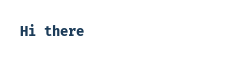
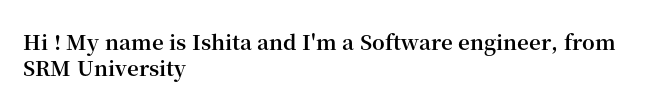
[44,24,84,36] there -> [53,33,616,56] [23,60,186,82] ! My name is Ishita and I'm a Software engineer, from SRM University

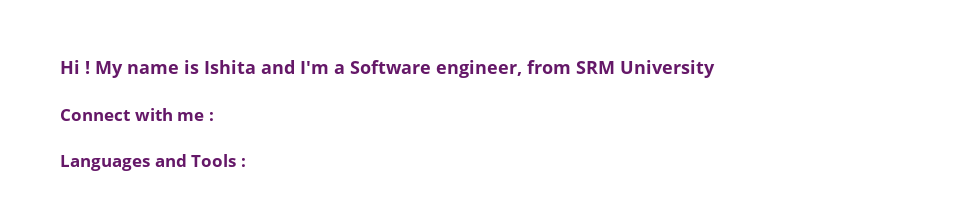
(186, 71) none -> [60,108,214,121] [60,154,246,171] // Connect with me : // Languages and Tools :

